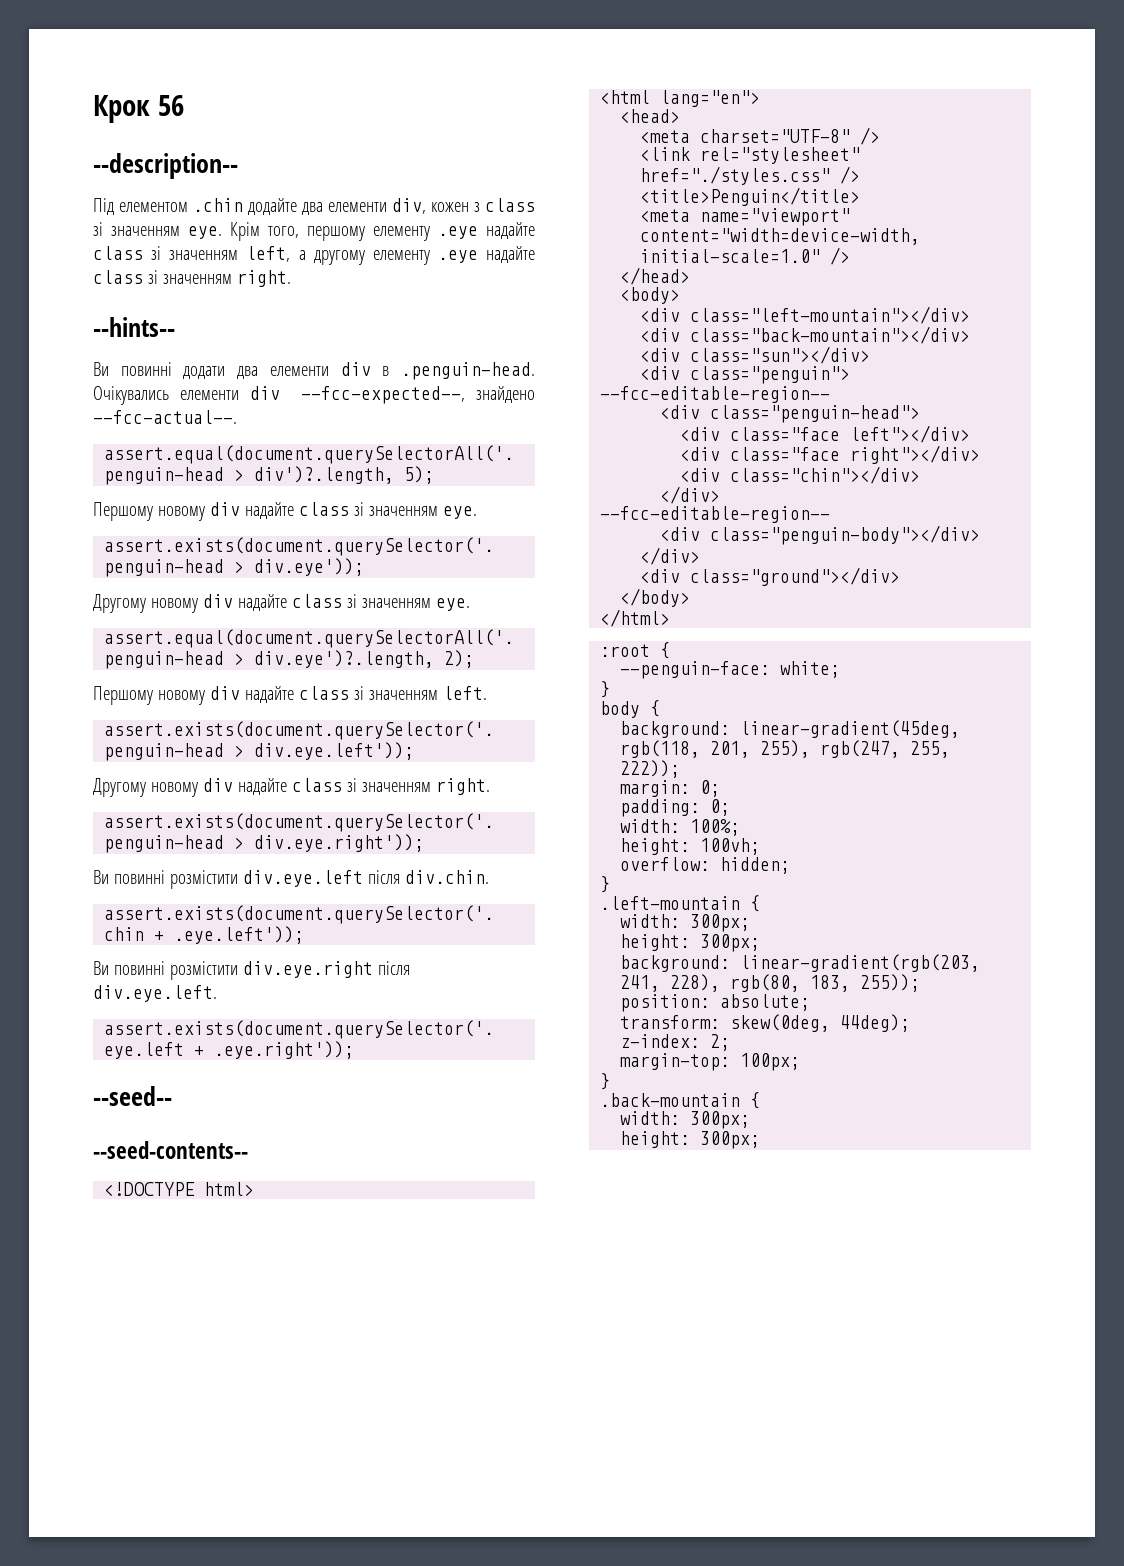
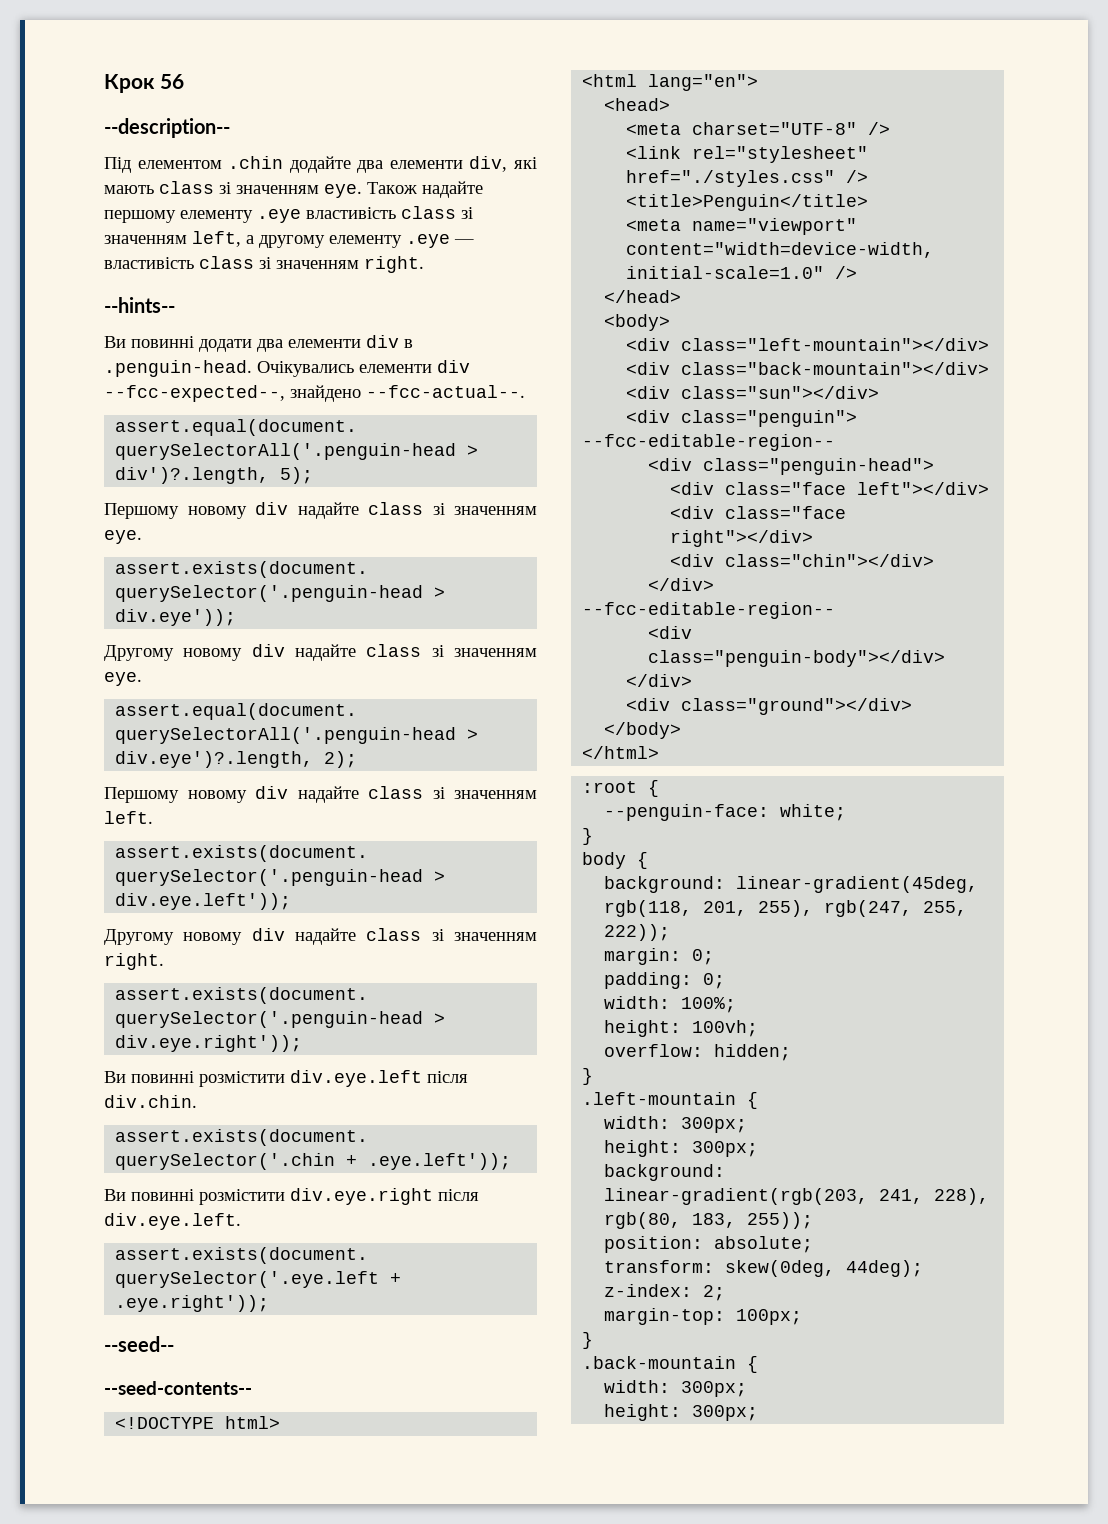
[431,198,535,212] [93,222,299,241] кожен з class зі значенням eye. Крім того, -> [514,157,537,169] [104,181,483,198] які мають class зі значенням eye. Також надайте
[486,222,535,239] надайте -> [306,207,396,219] властивість
[486,246,535,263] надайте -> [454,239,474,244] [104,257,194,269] — властивість

